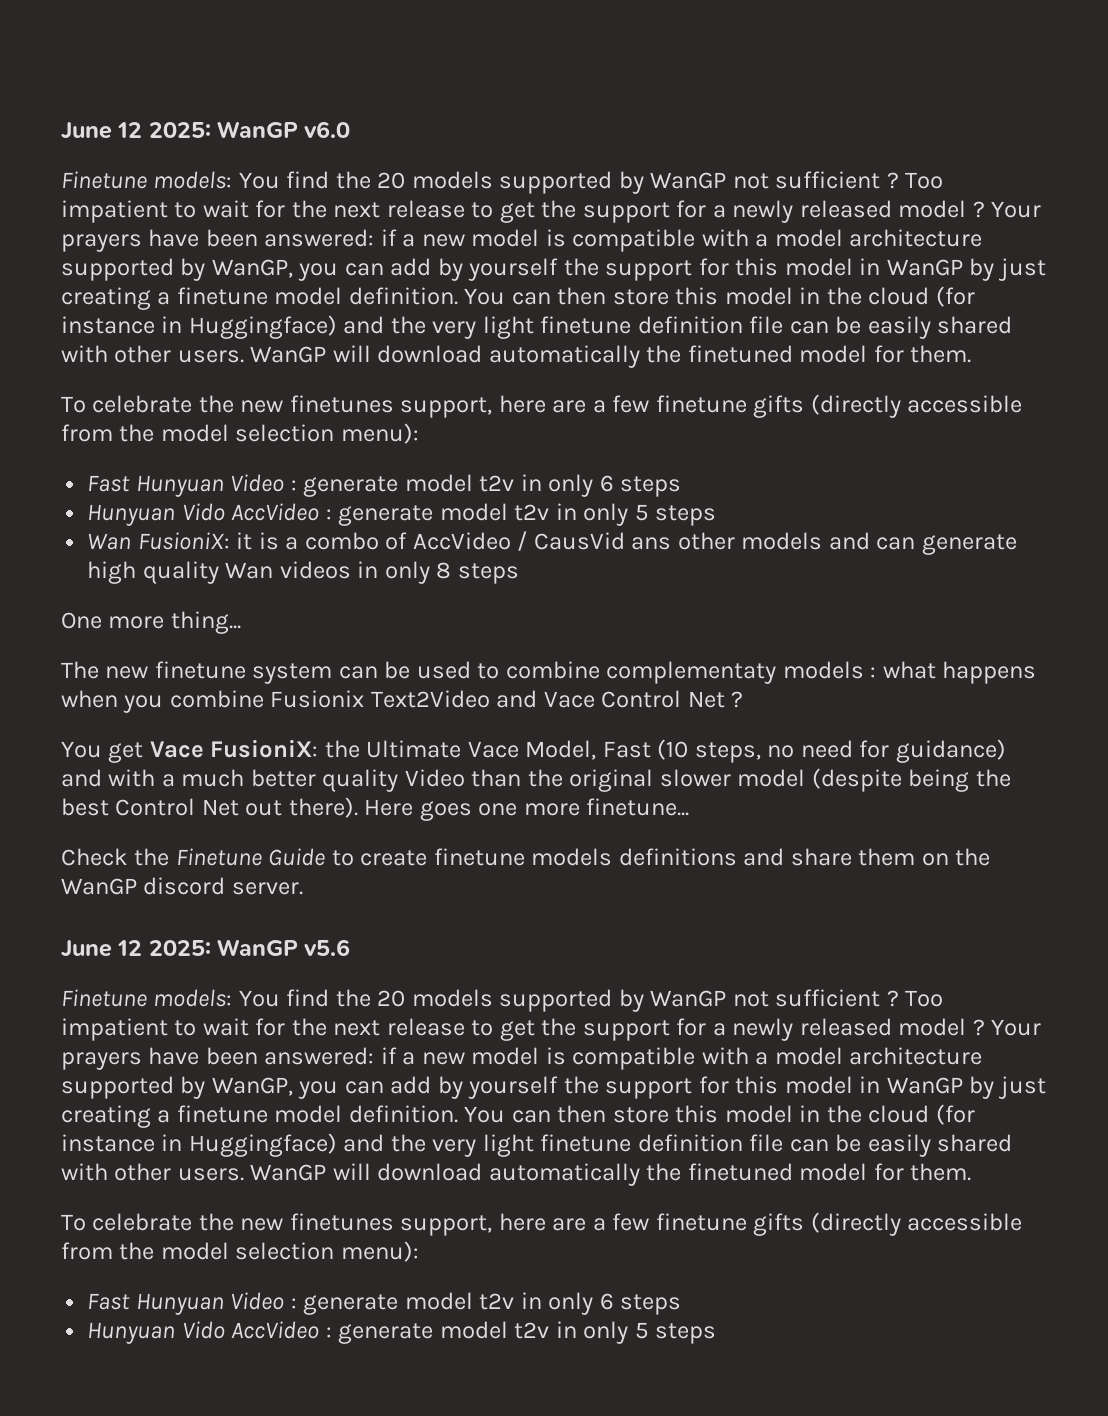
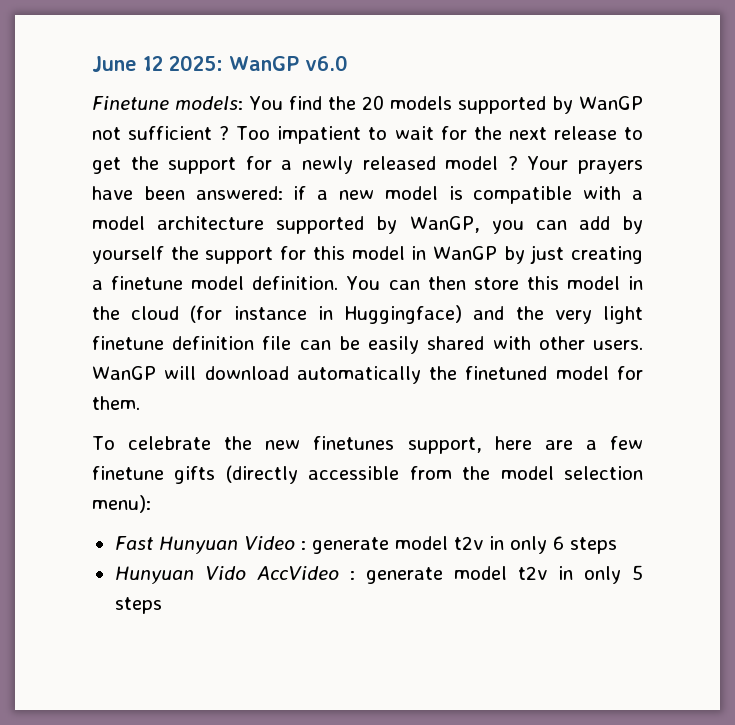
[87,531,1017,555] [87,561,519,584] [61,611,241,634] [61,661,1037,684] [61,690,744,713] [61,739,1006,763] [61,768,1011,792] [61,797,690,821] [61,848,991,866] [61,877,303,895] [61,939,351,958] [61,989,944,1012] [61,1018,1042,1041] [61,1047,983,1070] [61,1076,1046,1099] [61,1104,975,1128] [61,1133,1013,1157] [61,1163,972,1186] [61,1212,1023,1236] [61,1241,419,1262] [87,1292,682,1315] [87,1321,717,1344] // Wan FusioniX: it is a combo of AccVideo / CausVid ans other models and can generate high quality Wan videos in only 8 steps // One more thing... // The new finetune system can be used to combine complementaty models : what happens when you combine Fusionix Text2Video and Vace Control Net ? // You get Vace FusioniX: the Ultimate Vace Model, Fast (10 steps, no need for guidance) and with a much better quality Video than the original slower model (despite being the best Control Net out there). Here goes one more finetune... // Check the Finetune Guide to create finetune models definitions and share them on the WanGP discord server. // June 12 2025: WanGP v5.6 // Finetune models: You find the 20 models supported by WanGP not sufficient ? Too impatient to wait for the next release to get the support for a newly released model ? Your prayers have been answered: if a new model is compatible with a model architecture supported by WanGP, you can add by yourself the support for this model in WanGP by just creating a finetune model definition. You can then store this model in the cloud (for instance in Huggingface) and the very light finetune definition file can be easily shared with other users. WanGP will download automatically the finetuned model for them. // To celebrate the new finetunes support, here are a few finetune gifts (directly accessible from the model selection menu): // Fast Hunyuan Video : generate model t2v in only 6 steps // Hunyuan Vido AccVideo : generate model t2v in only 5 steps -> (162, 605) none

